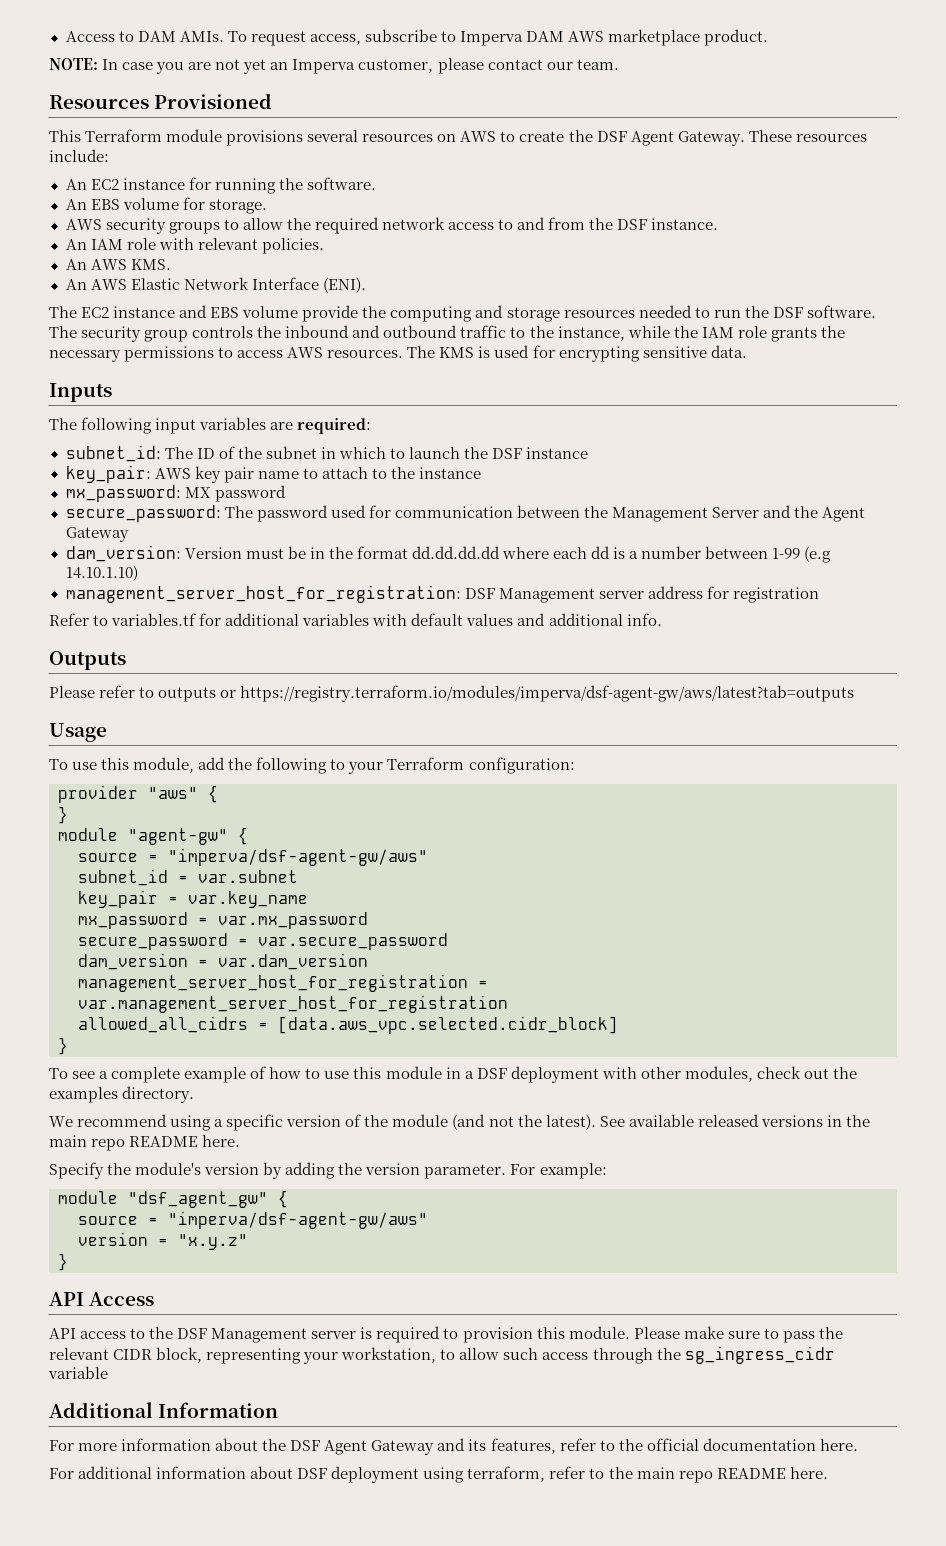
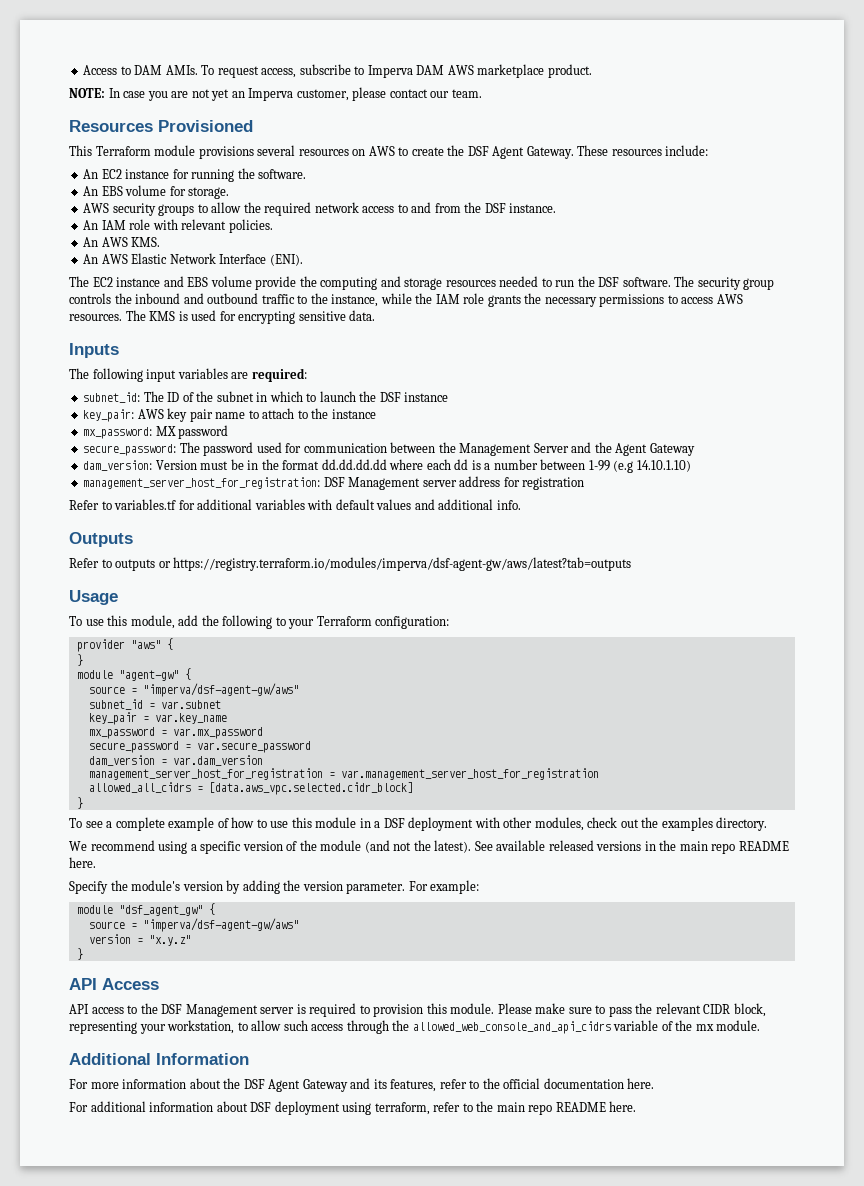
[49,685,136,698] Please refer -> [69,558,99,568] Refer
[684,1346,835,1364] sg_ingress_cidr -> [412,1021,611,1034] allowed_web_console_and_api_cidrs
(108, 1372) none -> [661,1020,761,1031] of the mx module.

